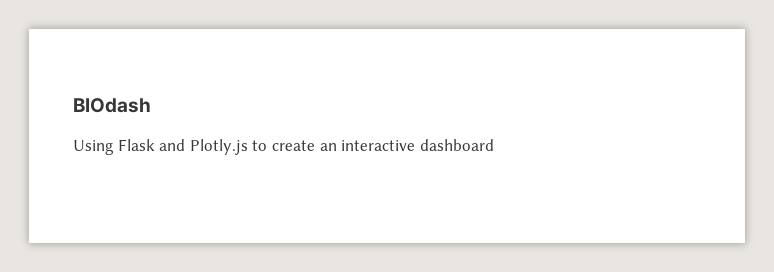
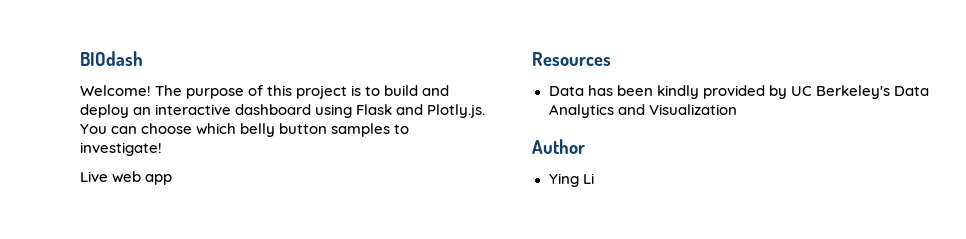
[73,139,494,155] Using Flask and Plotly.js to create an interactive dashboard -> [80,85,450,99] [80,104,486,118] [80,123,410,137] [80,142,162,156] [80,171,173,185] [532,52,611,66] [548,85,929,99] [548,104,737,118] [532,139,585,154] [548,173,594,187] Welcome! The purpose of this project is to build and deploy an interactive dashboard using Flask and Plotly.js. You can choose which belly button samples to investigate! // Live web app // Resources // Data has been kindly provided by UC Berkeley's Data Analytics and Visualization // Author // Ying Li

